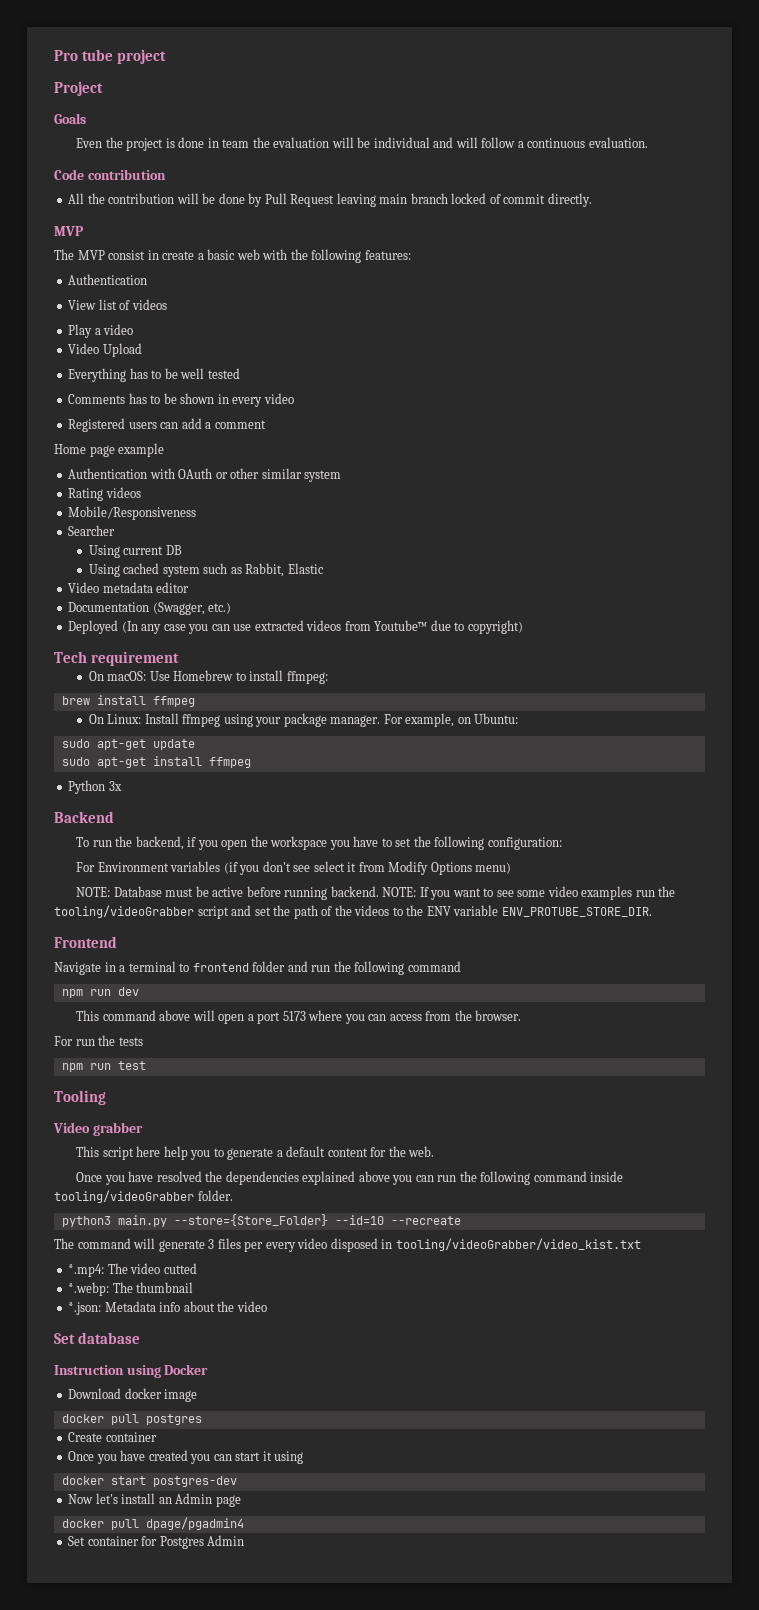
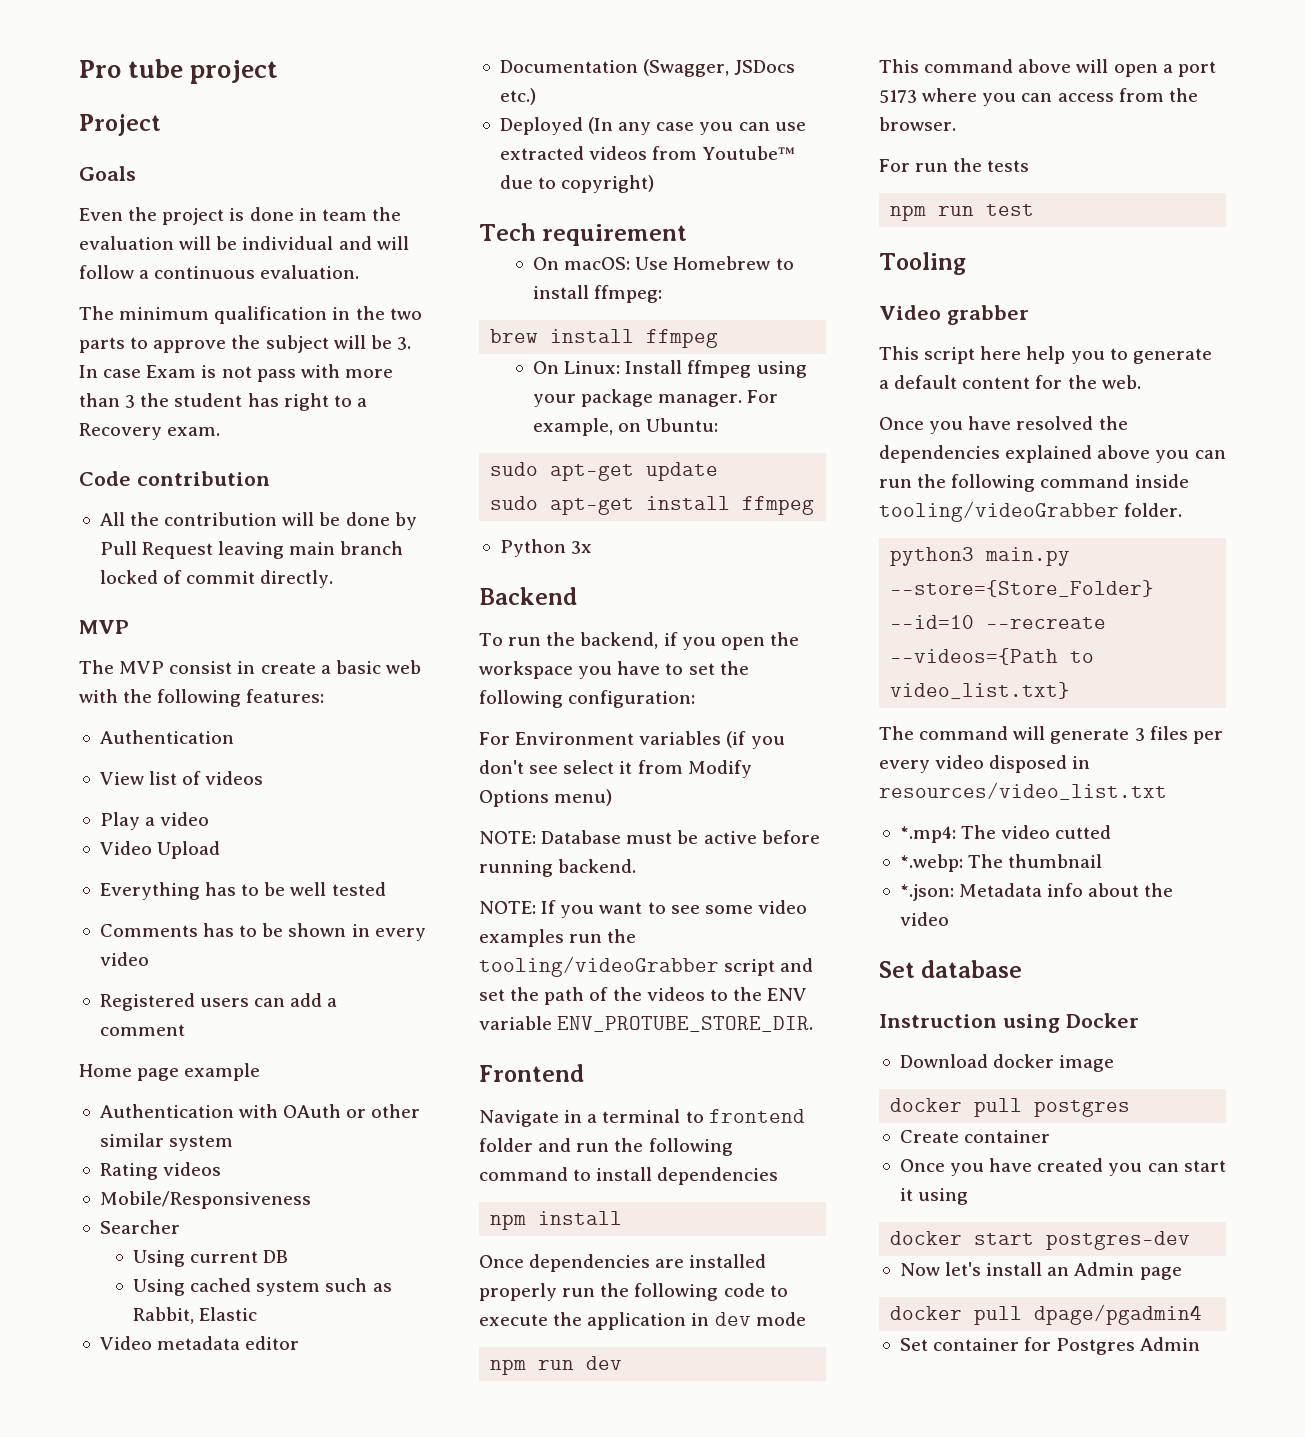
(648, 142) none -> [79,306,422,324] [79,335,411,353] [79,364,393,382] [79,393,367,411] [79,423,221,440] // The minimum qualification in the two parts to approve the subject will be 3. In case Exam is not pass with more than 3 the student has right to a Recovery exam.
(205, 608) none -> [734,60,796,75] JSDocs
(379, 891) none -> (637, 866) //
(461, 966) none -> [573,1167,779,1185] [490,1211,623,1230] [479,1254,767,1272] [479,1283,788,1301] [479,1312,806,1330] to install dependencies // npm install // Once dependencies are installed properly run the following code to execute the application in dev mode
(461, 1220) none -> [890,648,1095,665] [890,682,1071,699] --videos={Path to video_list.txt}
[395,1238,641,1251] tooling/videoGrabber/video_kist.txt -> [879,782,1167,800] resources/video_list.txt

